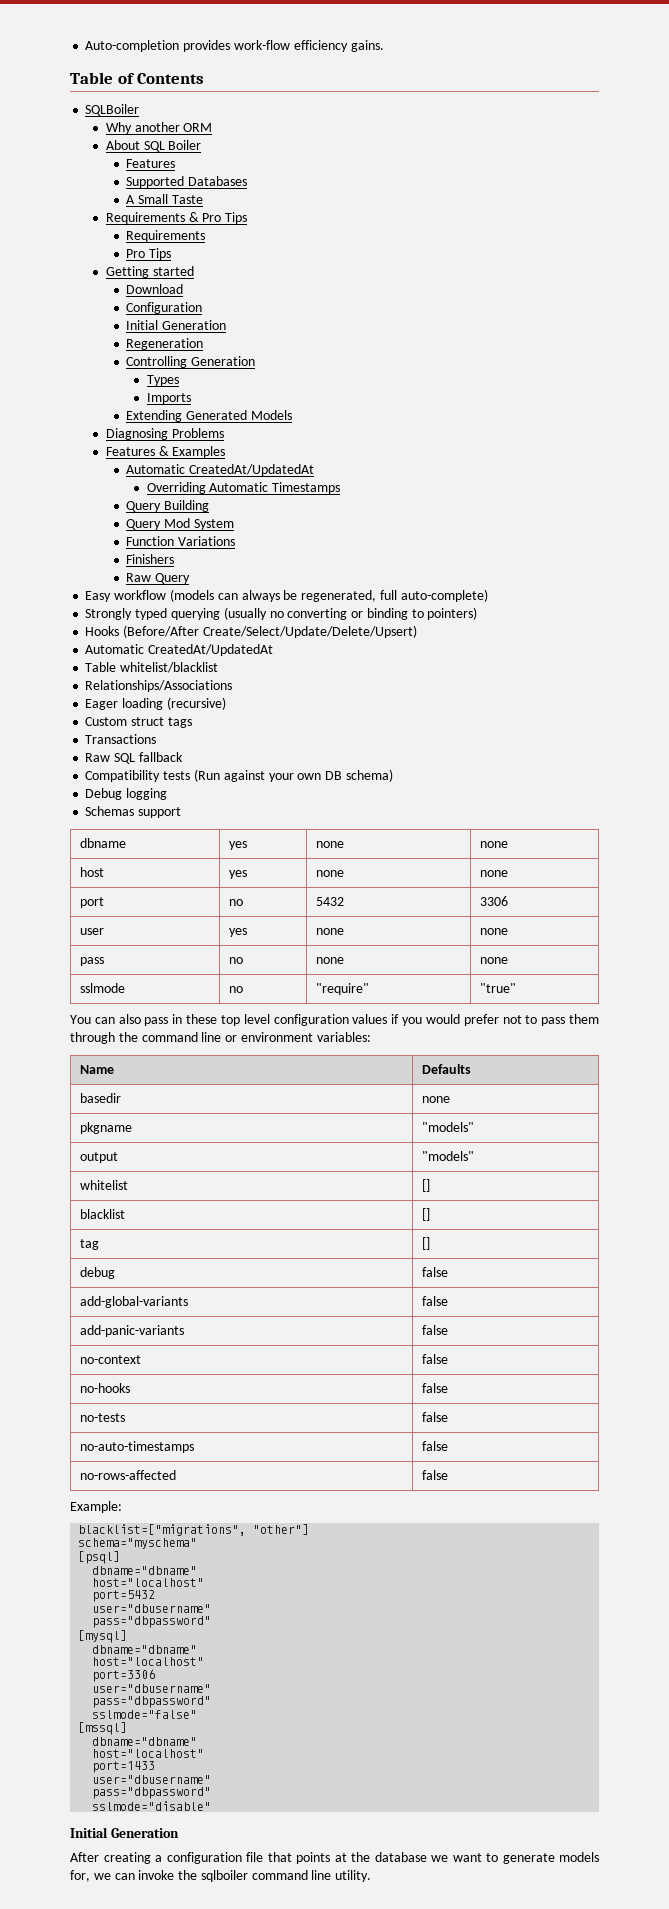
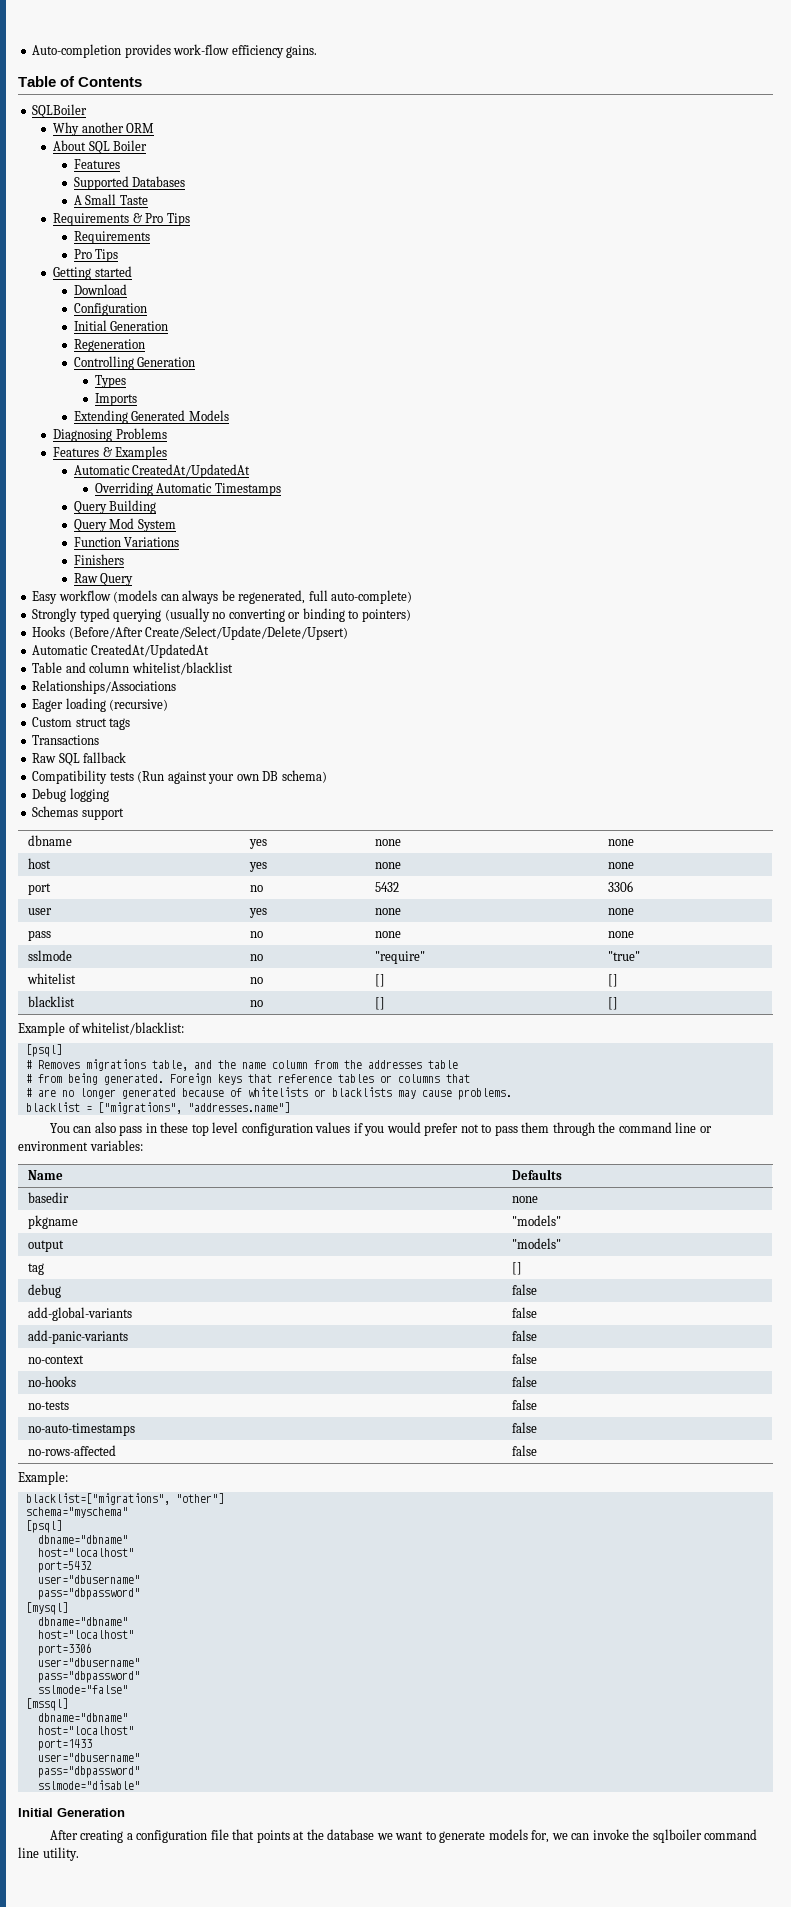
(117, 667) none -> [65,662,130,673] and column
(517, 988) none -> [27,973,77,984] [250,977,264,984] [375,974,386,987] [608,974,619,987] [28,996,76,1007] [250,1000,264,1007] [375,997,386,1010] [608,997,619,1010] [18,1022,185,1036] [25,1044,62,1057] [25,1059,458,1071] [25,1073,470,1085] [25,1087,512,1100] [25,1102,290,1114] // whitelist | no | [] | [] // blacklist | no | [] | [] // Example of whitelist/blacklist: // [psql] // # Removes migrations table, and the name column from the addresses table // # from being generated. Foreign keys that reference tables or columns that // # are no longer generated because of whitelists or blacklists may cause problems. // blacklist = ["migrations", "addresses.name"]
[80,1180,129,1190] [422,1179,431,1192] [80,1209,126,1219] [422,1208,431,1221] // whitelist | [] // blacklist | [] -> (562, 1243) none

